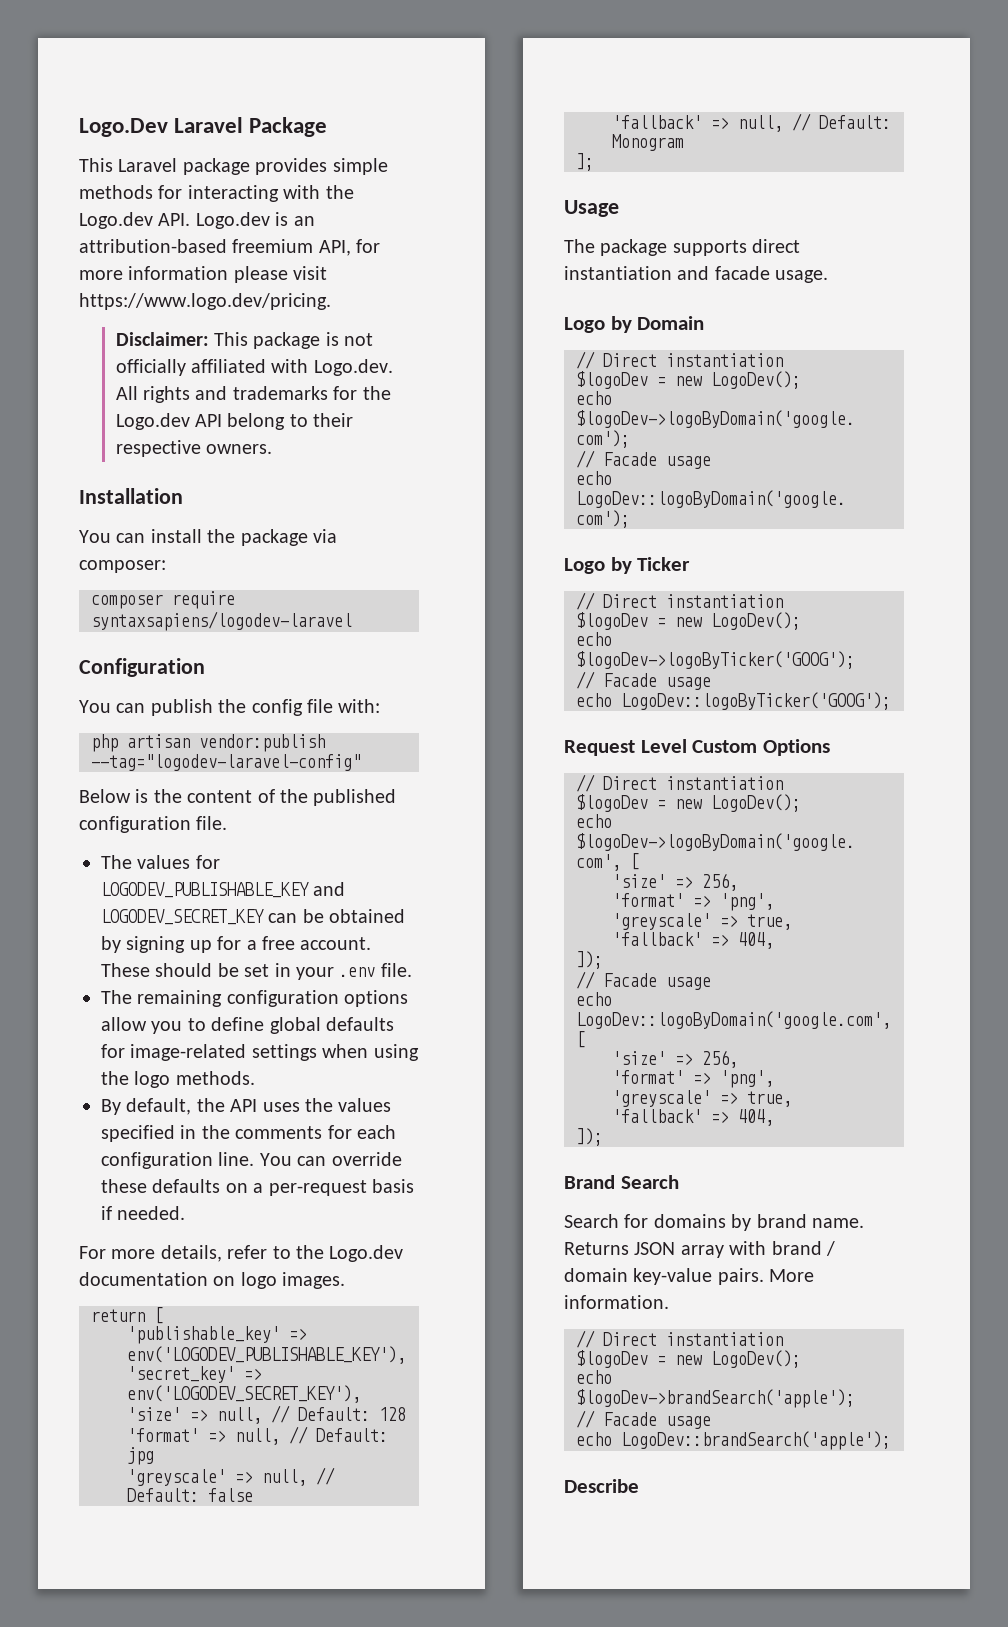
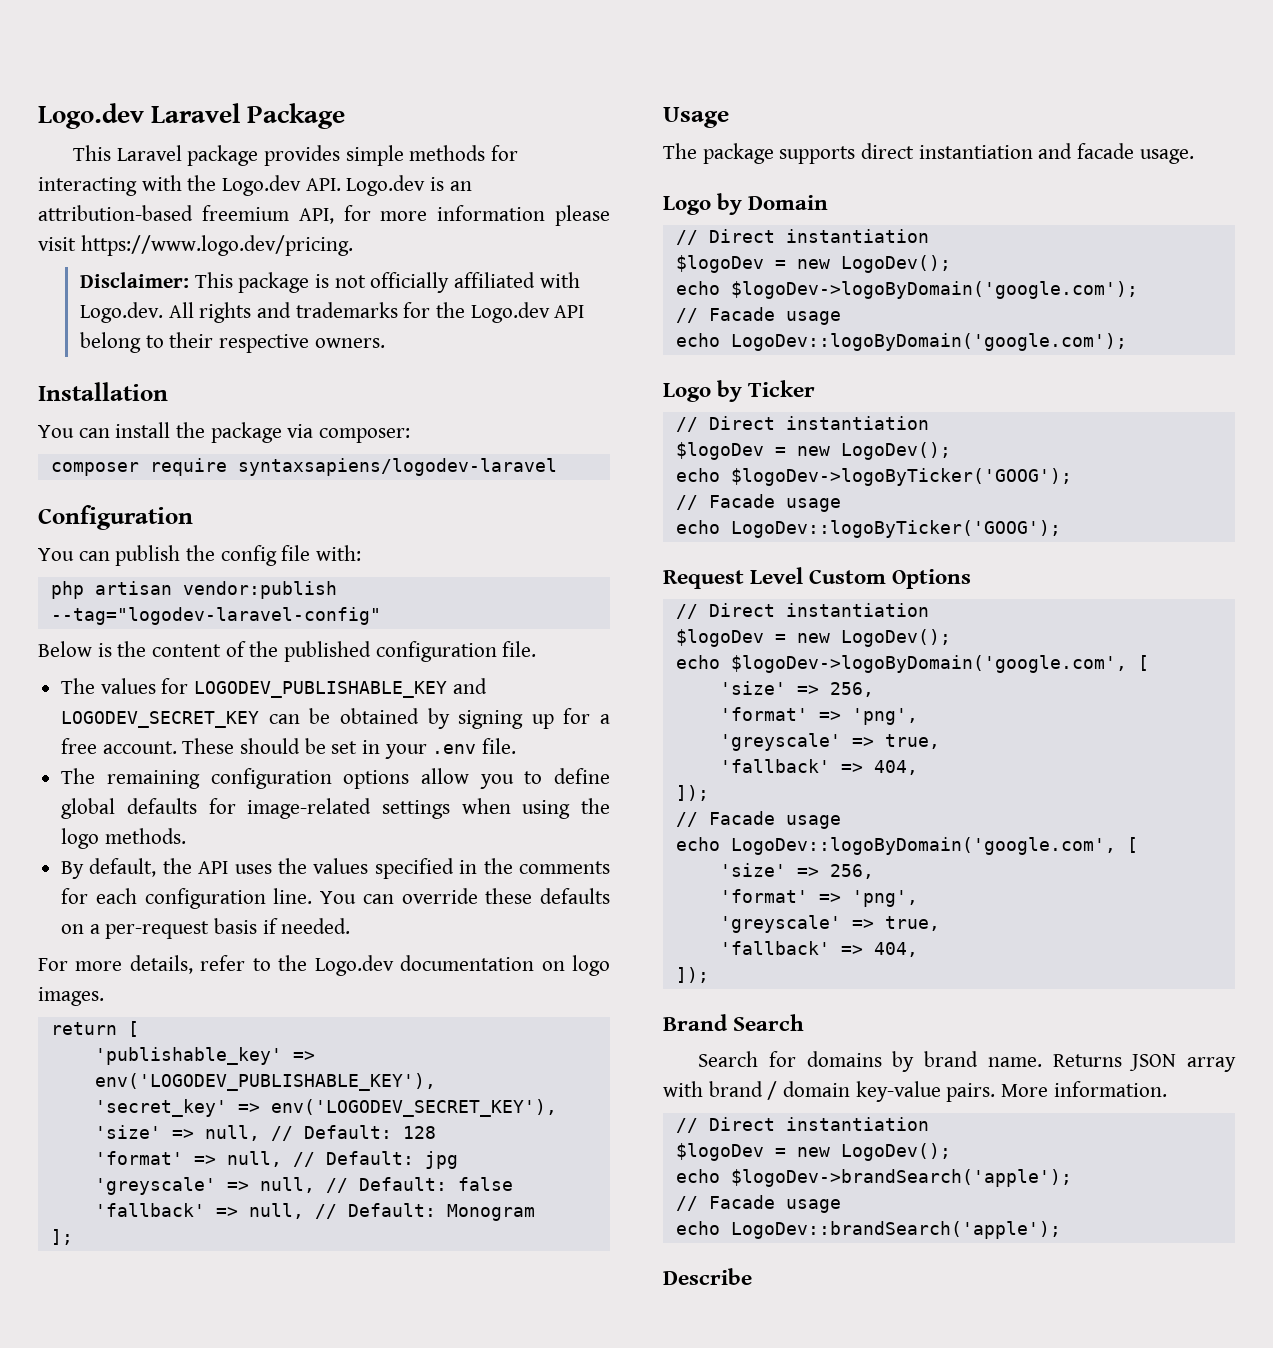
[79,118,168,137] Logo.Dev -> [38,103,144,129] Logo.dev

